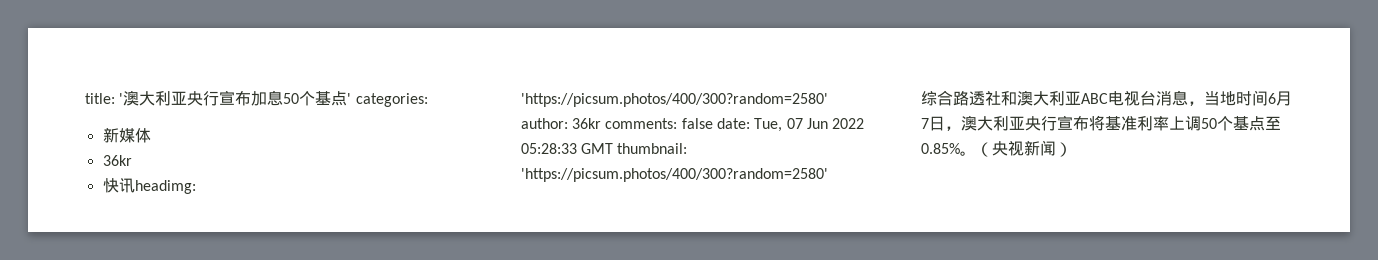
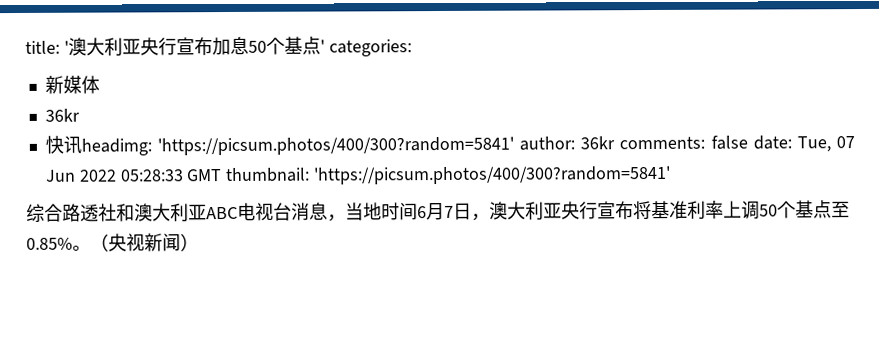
[520,93,828,107] 'https://picsum.photos/400/300?random=2580' -> [156,136,514,156] 'https://picsum.photos/400/300?random=5841'
[520,168,828,182] 'https://picsum.photos/400/300?random=2580' -> [313,165,672,185] 'https://picsum.photos/400/300?random=5841'

